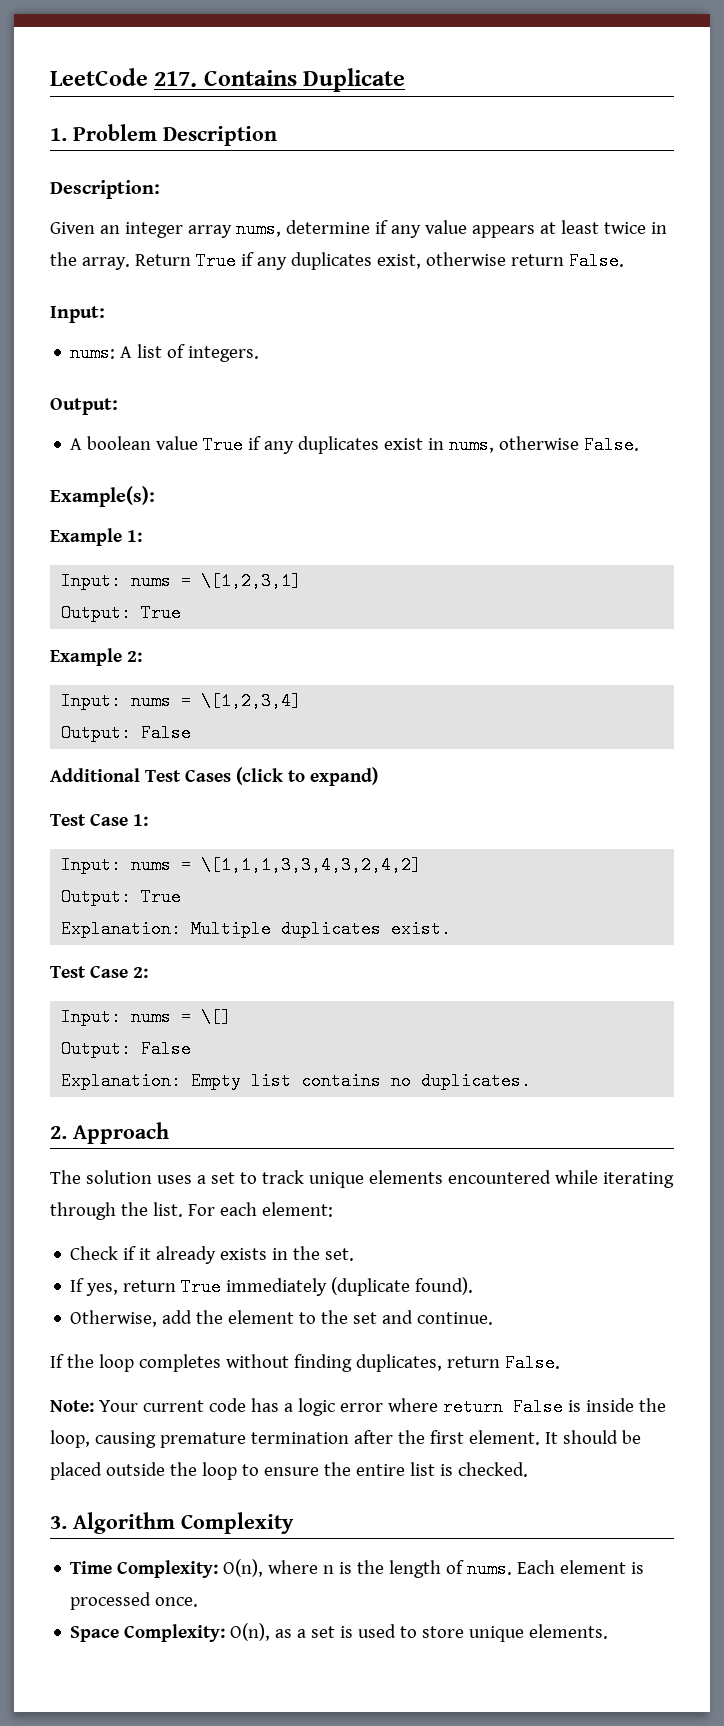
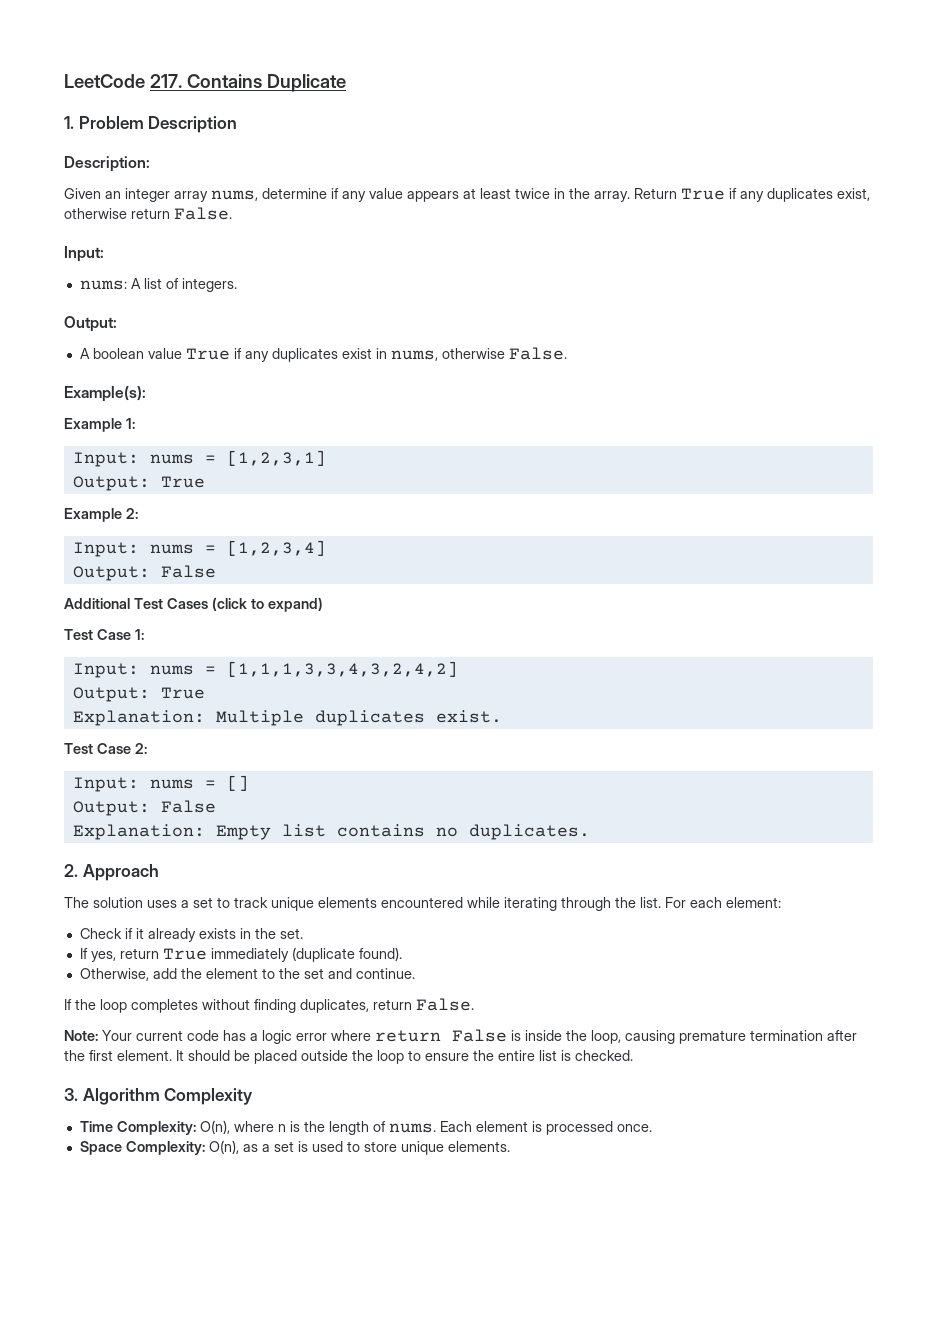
[201,572,302,590] \[1,2,3,1] -> [226,450,326,466] [1,2,3,1]
[201,692,302,710] \[1,2,3,4] -> [226,540,326,556] [1,2,3,4]
[201,856,422,874] \[1,1,1,3,3,4,3,2,4,2] -> [226,661,458,677] [1,1,1,3,3,4,3,2,4,2]
[201,1008,232,1026] \[] -> [226,775,249,791] []

